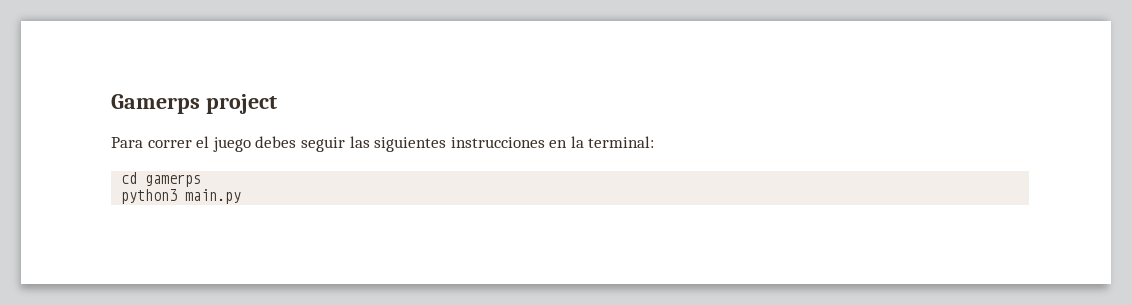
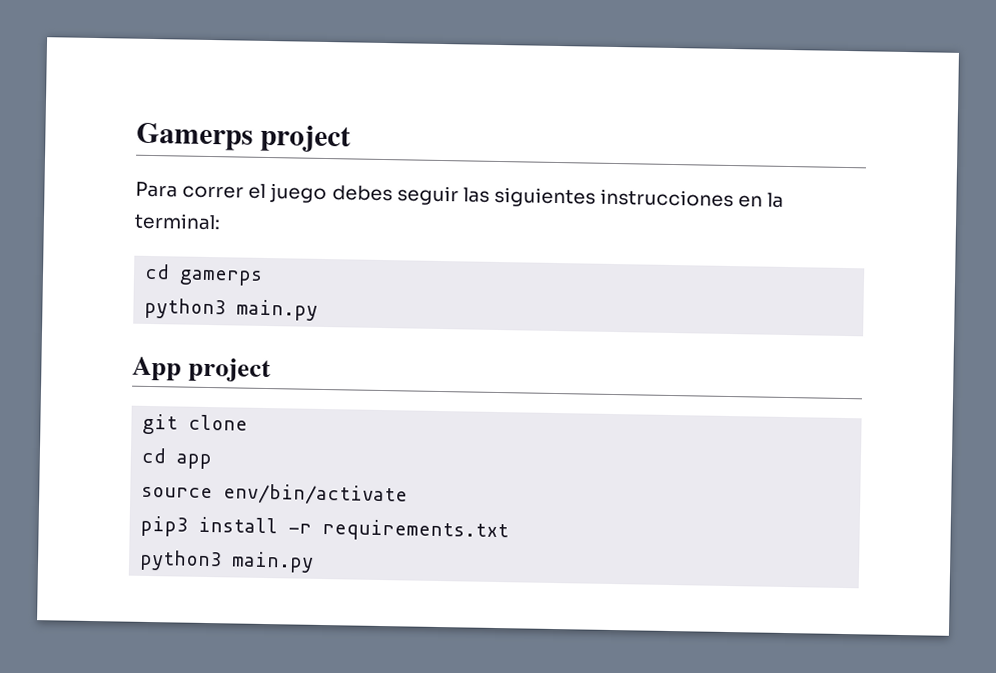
(242, 196) none -> [132,356,272,384] [142,413,249,435] [141,447,213,470] [141,483,409,506] [140,515,510,543] [139,549,315,573] // App project // git clone // cd app // source env/bin/activate // pip3 install -r requirements.txt // python3 main.py

